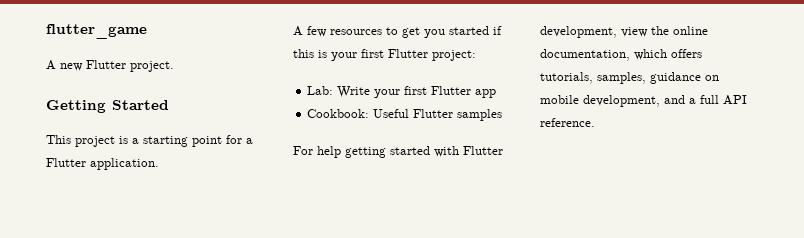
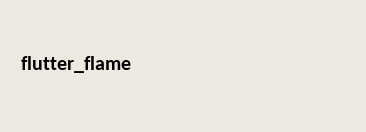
[46,24,147,39] [46,60,174,72] [46,100,169,113] [46,135,253,147] [46,158,159,170] [293,26,502,38] [293,49,476,61] [307,86,497,98] [307,109,503,121] [293,146,503,158] [540,26,708,38] [540,49,702,61] [540,72,719,84] [540,95,747,107] [540,118,595,127] flutter_game // A new Flutter project. // Getting Started // This project is a starting point for a Flutter application. // A few resources to get you started if this is your first Flutter project: // Lab: Write your first Flutter app // Cookbook: Useful Flutter samples // For help getting started with Flutter development, view the online documentation, which offers tutorials, samples, guidance on mobile development, and a full API reference. -> [21,56,131,73] flutter_flame

